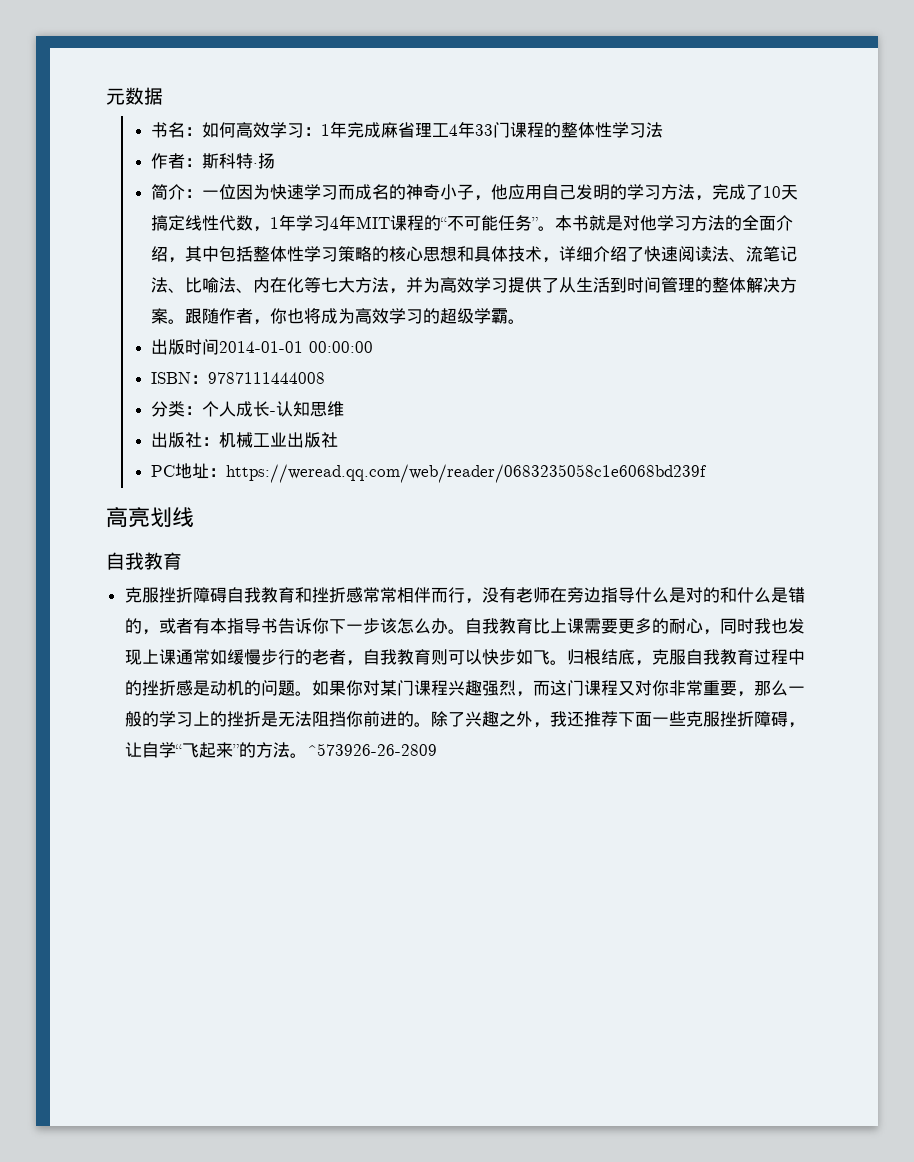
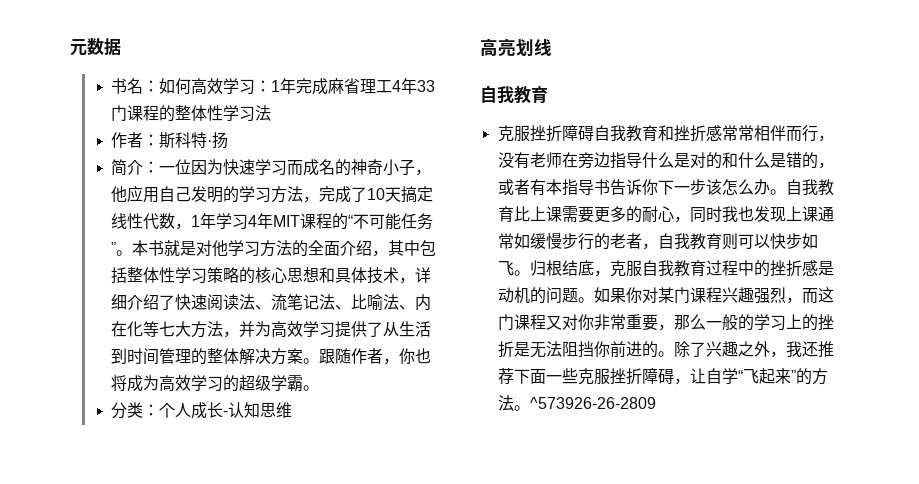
[151,339,374,355] [151,372,326,384] // 出版时间2014-01-01 00:00:00 // ISBN：9787111444008 -> (320, 388) none
[151,432,339,448] [151,463,708,483] // 出版社：机械工业出版社 // PC地址：https://weread.qq.com/web/reader/0683235058c1e6068bd239f -> (293, 410) none

